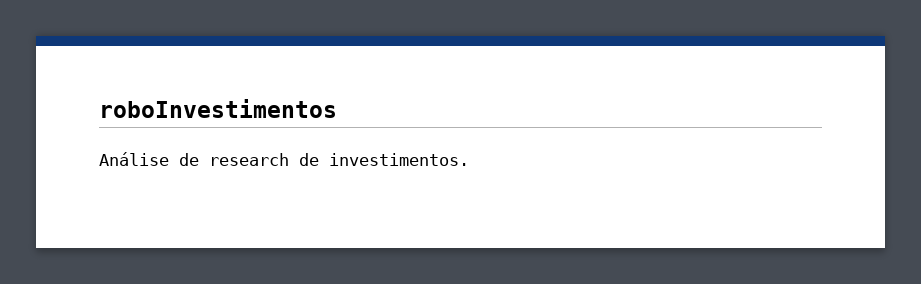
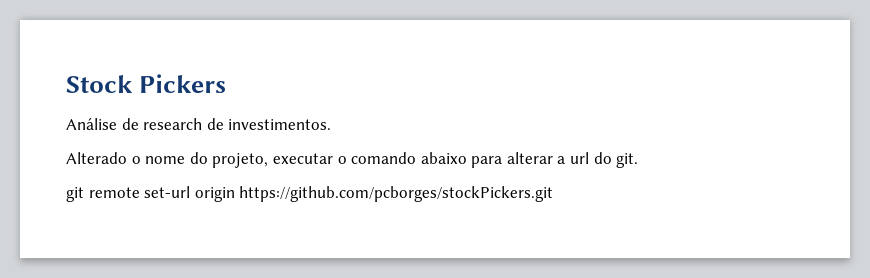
[99,99,337,118] roboInvestimentos -> [66,74,227,93] Stock Pickers
(469, 159) none -> [66,152,639,168] [66,186,554,202] // Alterado o nome do projeto, executar o comando abaixo para alterar a url do git. // git remote set-url origin https://github.com/pcborges/stockPickers.git

